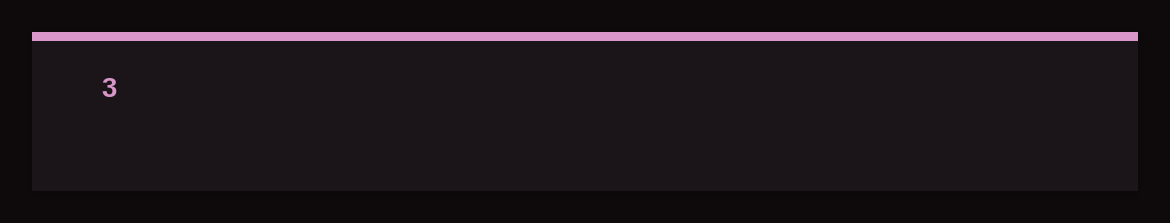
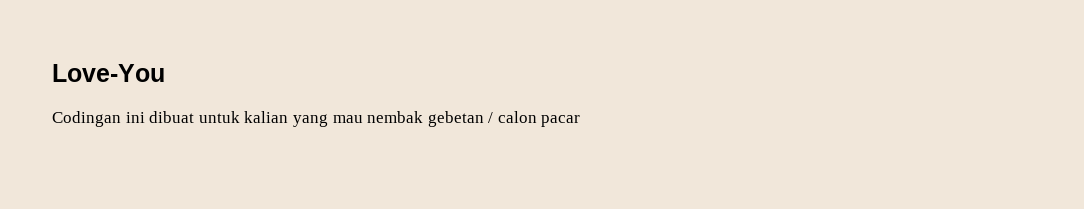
[102,78,117,97] 3 -> [52,64,165,82] [52,111,581,127] Love-You // Codingan ini dibuat untuk kalian yang mau nembak gebetan / calon pacar

